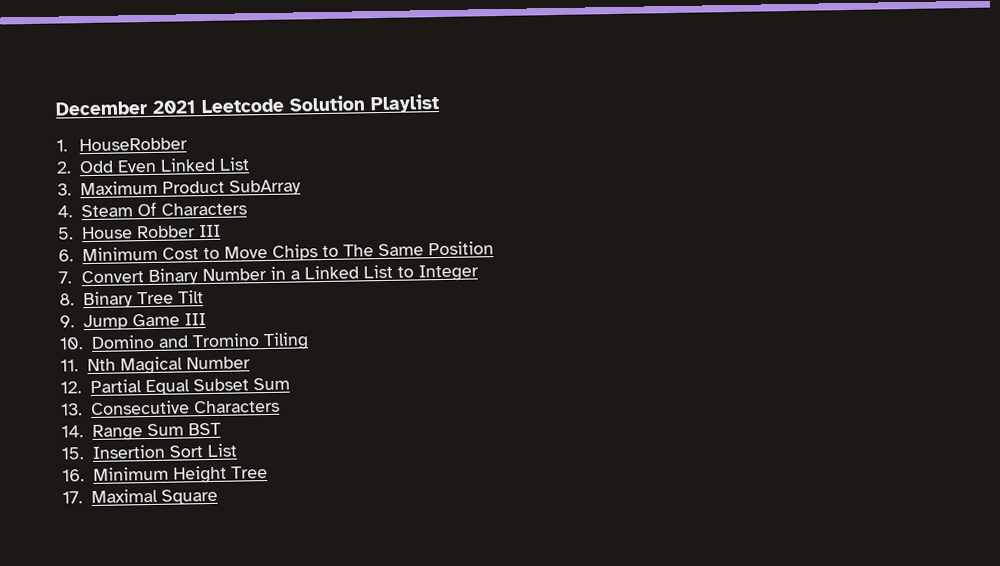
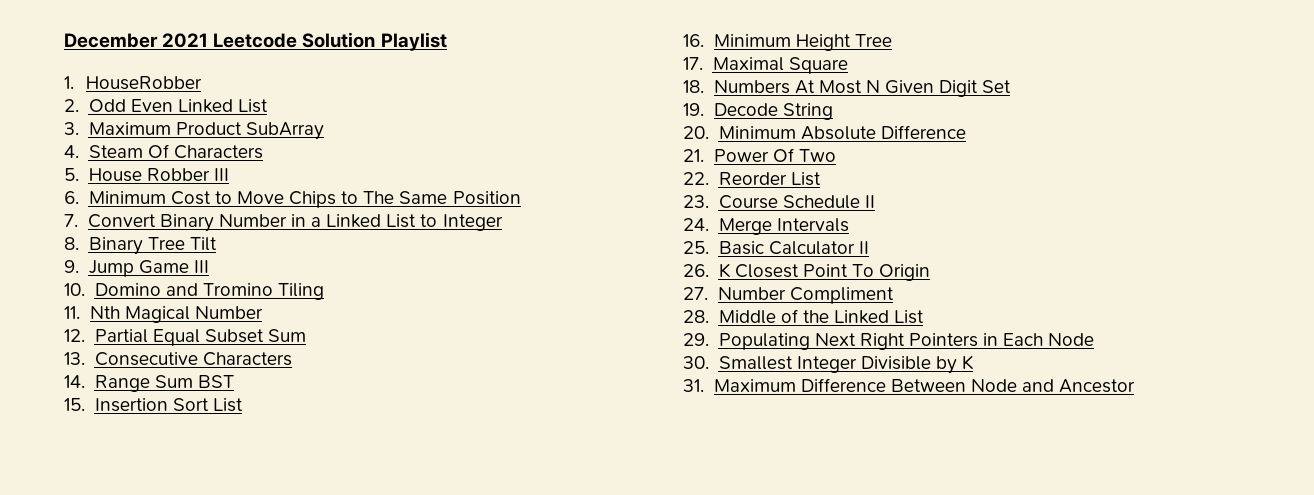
(218, 496) none -> [683,80,1012,97] [683,103,833,120] [683,125,966,140] [683,148,836,162] [683,172,821,186] [683,195,875,209] [683,218,849,235] [683,241,869,255] [683,263,931,281] [683,287,894,304] [683,309,925,324] [683,333,1095,350] [683,355,975,374] [683,378,1136,393] // 18. Numbers At Most N Given Digit Set // 19. Decode String // 20. Minimum Absolute Difference // 21. Power Of Two // 22. Reorder List // 23. Course Schedule II // 24. Merge Intervals // 25. Basic Calculator II // 26. K Closest Point To Origin // 27. Number Compliment // 28. Middle of the Linked List // 29. Populating Next Right Pointers in Each Node // 30. Smallest Integer Divisible by K // 31. Maximum Difference Between Node and Ancestor

